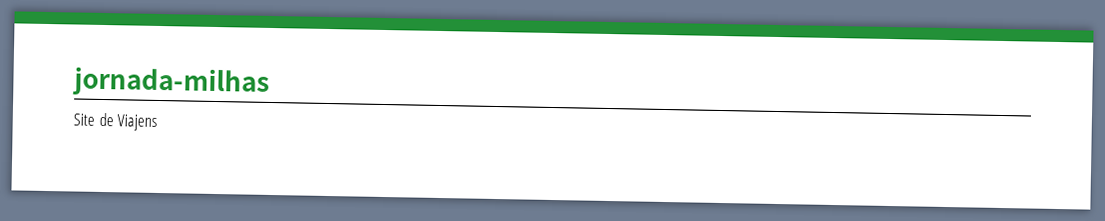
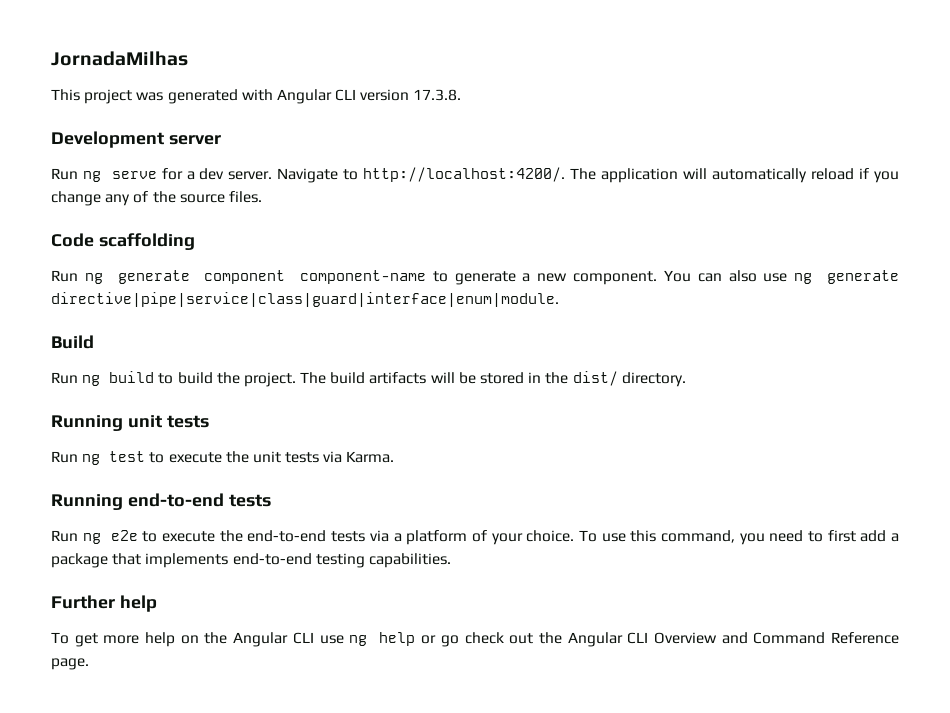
[72,66,270,98] [73,112,158,131] jornada-milhas // Site de Viajens -> [51,51,188,66] [51,89,462,104] [51,131,221,148] [51,167,899,183] [51,191,262,206] [51,233,195,250] [51,270,899,285] [51,292,559,307] [51,335,94,349] [51,371,686,387] [51,415,209,431] [51,451,395,465] [51,493,271,510] [51,530,899,545] [51,553,451,568] [51,595,157,612] [51,632,900,647] [51,658,89,670] JornadaMilhas // This project was generated with Angular CLI version 17.3.8. // Development server // Run ng serve for a dev server. Navigate to http://localhost:4200/. The application will automatically reload if you change any of the source files. // Code scaffolding // Run ng generate component component-name to generate a new component. You can also use ng generate directive|pipe|service|class|guard|interface|enum|module. // Build // Run ng build to build the project. The build artifacts will be stored in the dist/ directory. // Running unit tests // Run ng test to execute the unit tests via Karma. // Running end-to-end tests // Run ng e2e to execute the end-to-end tests via a platform of your choice. To use this command, you need to first add a package that implements end-to-end testing capabilities. // Further help // To get more help on the Angular CLI use ng help or go check out the Angular CLI Overview and Command Reference page.

